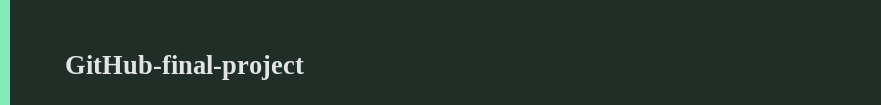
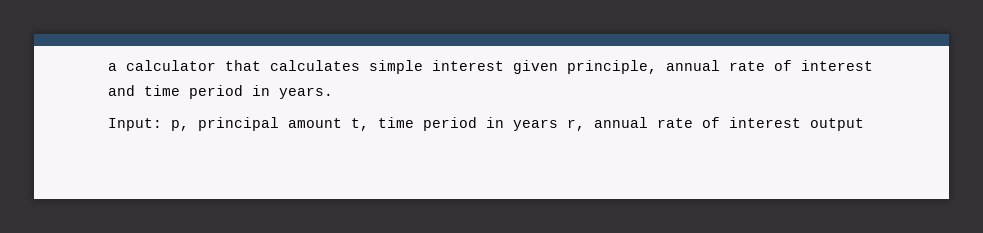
[65,55,304,80] GitHub-final-project -> [108,60,873,74] [108,85,333,99] [108,117,864,131] a calculator that calculates simple interest given principle, annual rate of interest and time period in years. // Input: p, principal amount t, time period in years r, annual rate of interest output

